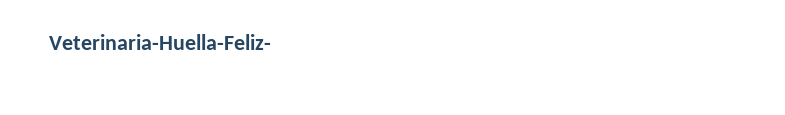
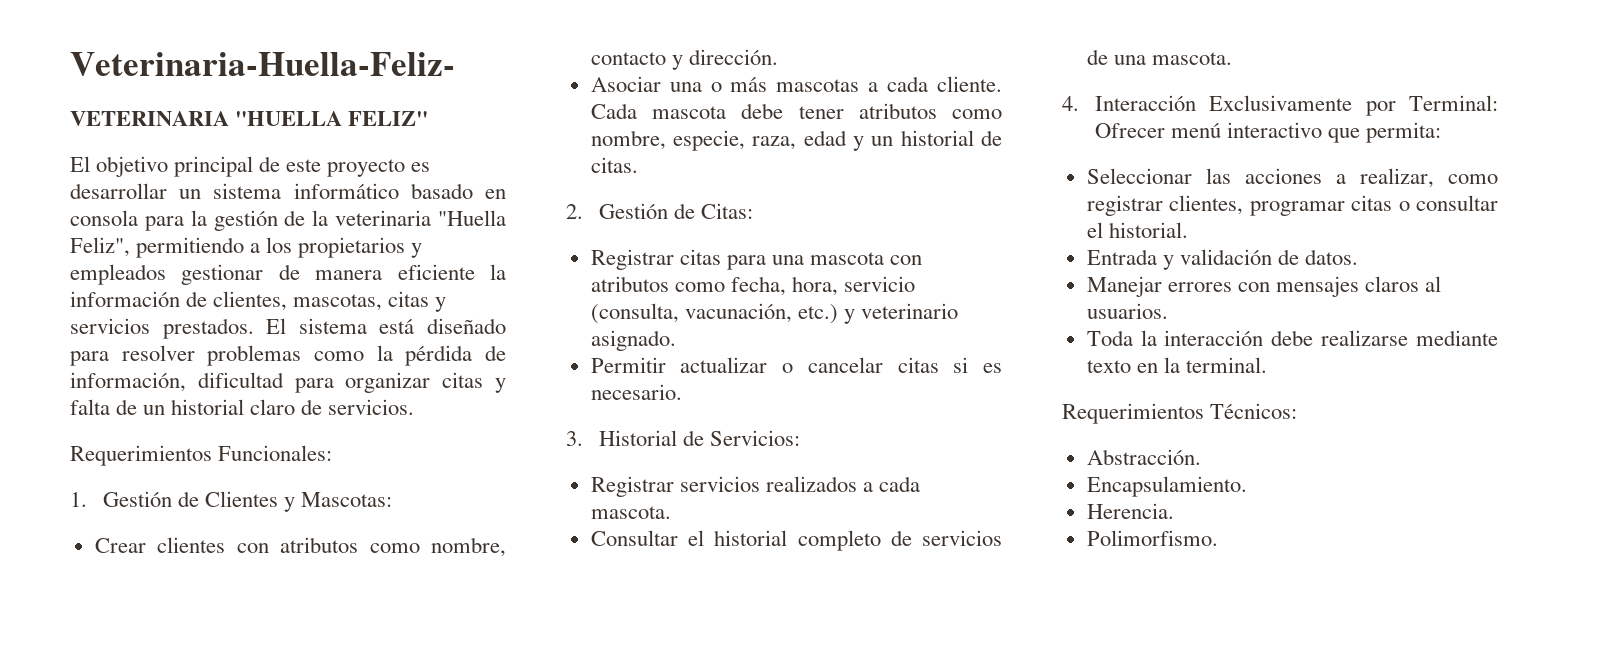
(271, 42) none -> [70,111,429,126] [70,156,431,177] [70,183,506,199] [70,210,506,231] [70,237,423,258] [70,264,506,285] [70,291,447,312] [70,318,506,339] [70,345,507,366] [70,372,507,393] [70,399,415,415] [70,445,333,466] [70,491,393,512] [94,537,506,557] [590,49,778,70] [590,76,1002,92] [590,103,1002,119] [590,130,1002,151] [590,157,638,173] [566,203,754,219] [590,249,923,270] [590,276,916,296] [590,303,959,324] [590,330,676,351] [590,357,1002,373] [590,384,682,400] [566,430,801,446] [590,476,921,497] [590,506,671,519] [590,530,1002,551] [1086,49,1232,65] [1062,95,1498,116] [1095,122,1442,143] [1086,168,1498,188] [1086,195,1498,216] [1086,222,1188,238] [1086,249,1359,270] [1086,276,1442,297] [1086,303,1168,319] [1086,330,1498,346] [1086,357,1267,373] [1062,403,1298,424] [1086,449,1201,465] [1086,476,1247,497] [1086,503,1174,519] [1086,530,1218,546] // VETERINARIA "HUELLA FELIZ" // El objetivo principal de este proyecto es desarrollar un sistema informático basado en consola para la gestión de la veterinaria "Huella Feliz", permitiendo a los propietarios y empleados gestionar de manera eficiente la información de clientes, mascotas, citas y servicios prestados. El sistema está diseñado para resolver problemas como la pérdida de información, dificultad para organizar citas y falta de un historial claro de servicios. // Requerimientos Funcionales: // 1. Gestión de Clientes y Mascotas: // Crear clientes con atributos como nombre, contacto y dirección. // Asociar una o más mascotas a cada cliente. Cada mascota debe tener atributos como nombre, especie, raza, edad y un historial de citas. // 2. Gestión de Citas: // Registrar citas para una mascota con atributos como fecha, hora, servicio (consulta, vacunación, etc.) y veterinario asignado. // Permitir actualizar o cancelar citas si es necesario. // 3. Historial de Servicios: // Registrar servicios realizados a cada mascota. // Consultar el historial completo de servicios de una mascota. // 4. Interacción Exclusivamente por Terminal: Ofrecer menú interactivo que permita: // Seleccionar las acciones a realizar, como registrar clientes, programar citas o consultar el historial. // Entrada y validación de datos. // Manejar errores con mensajes claros al usuarios. // Toda la interacción debe realizarse mediante texto en la terminal. // Requerimientos Técnicos: // Abstracción. // Encapsulamiento. // Herencia. // Polimorfismo.

